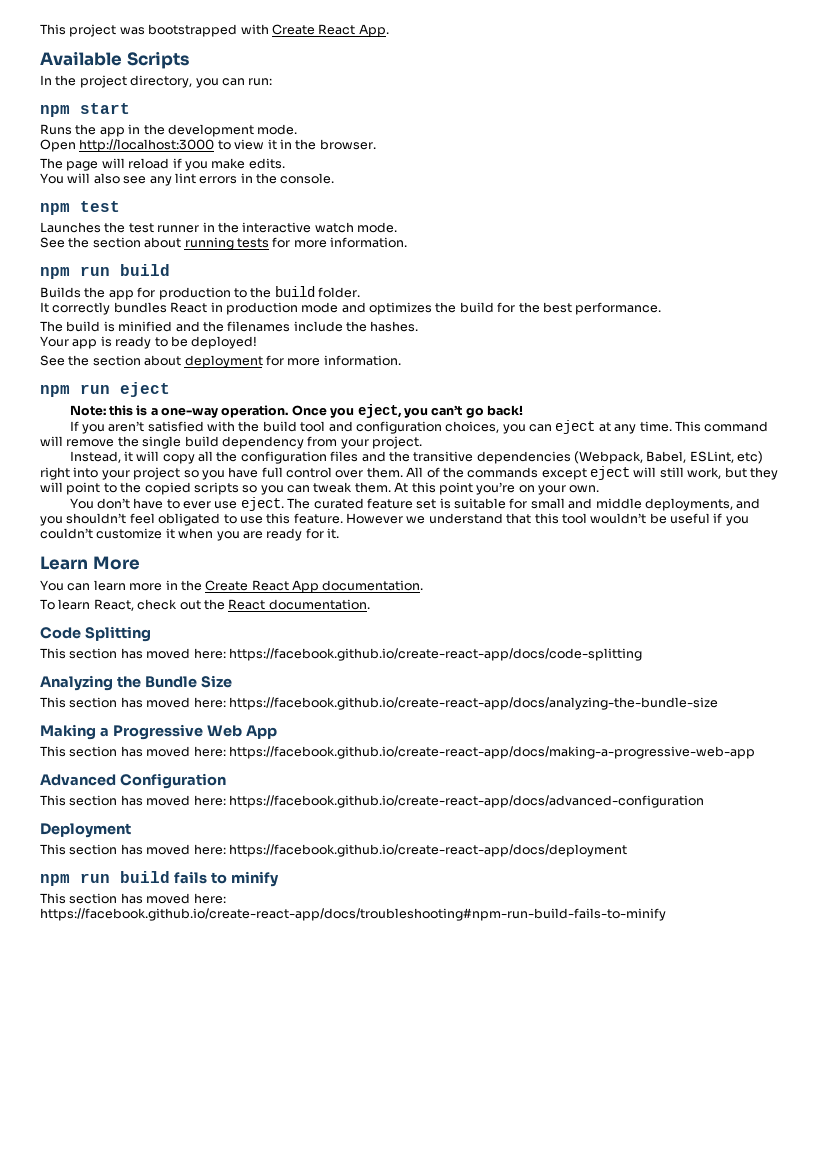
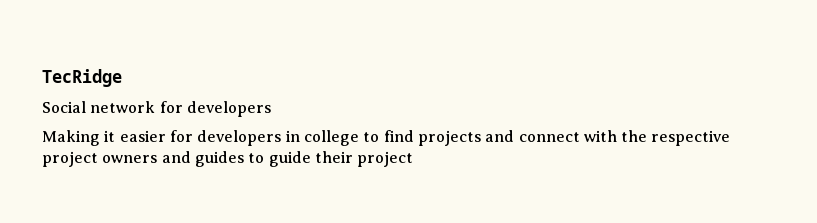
[40,24,389,37] [40,51,189,69] [40,75,273,88] [40,103,130,117] [40,124,298,137] [40,139,376,152] [40,158,285,171] [40,173,335,186] [40,201,120,215] [40,222,397,233] [40,237,407,250] [40,264,170,279] [40,286,360,300] [40,302,662,315] [40,321,419,332] [40,336,258,349] [40,355,401,368] [40,382,170,397] [69,404,524,418] [69,420,769,434] [40,436,422,449] [69,451,764,464] [40,466,778,480] [40,482,600,495] [69,497,761,511] [40,513,749,526] [40,528,339,541] [40,556,140,570] [40,580,424,593] [40,599,370,611] [40,626,151,642] [40,648,642,661] [40,675,232,691] [40,697,718,710] [40,724,277,740] [40,746,755,759] [40,773,226,789] [40,795,704,808] [40,823,131,838] [40,844,627,857] [40,871,279,887] [40,893,226,904] [40,908,666,921] This project was bootstrapped with Create React App. // Available Scripts // In the project directory, you can run: // npm start // Runs the app in the development mode. // Open http://localhost:3000 to view it in the browser. // The page will reload if you make edits. // You will also see any lint errors in the console. // npm test // Launches the test runner in the interactive watch mode. // See the section about running tests for more information. // npm run build // Builds the app for production to the build folder. // It correctly bundles React in production mode and optimizes the build for the best performance. // The build is minified and the filenames include the hashes. // Your app is ready to be deployed! // See the section about deployment for more information. // npm run eject // Note: this is a one-way operation. Once you eject, you can’t go back! // If you aren’t satisfied with the build tool and configuration choices, you can eject at any time. This command will remove the single build dependency from your project. // Instead, it will copy all the configuration files and the transitive dependencies (Webpack, Babel, ESLint, etc) right into your project so you have full control over them. All of the commands except eject will still work, but they will point to the copied scripts so you can tweak them. At this point you’re on your own. // You don’t have to ever use eject. The curated feature set is suitable for small and middle deployments, and you shouldn’t feel obligated to use this feature. However we understand that this tool wouldn’t be useful if you couldn’t customize it when you are ready for it. // Learn More // You can learn more in the Create React App documentation. // To learn React, check out the React documentation. // Code Splitting // This section has moved here: https://facebook.github.io/create-react-app/docs/code-splitting // Analyzing the Bundle Size // This section has moved here: https://facebook.github.io/create-react-app/docs/analyzing-the-bundle-size // Making a Progressive Web App // This section has moved here: https://facebook.github.io/create-react-app/docs/making-a-progressive-web-app // Advanced Configuration // This section has moved here: https://facebook.github.io/create-react-app/docs/advanced-configuration // Deployment // This section has moved here: https://facebook.github.io/create-react-app/docs/deployment // npm run build fails to minify // This section has moved here: https://facebook.github.io/create-react-app/docs/troubleshooting#npm-run-build-fails-to-minify -> [42,69,122,87] [42,101,271,117] [42,130,731,146] [42,151,414,167] TecRidge // Social network for developers // Making it easier for developers in college to find projects and connect with the respective project owners and guides to guide their project

